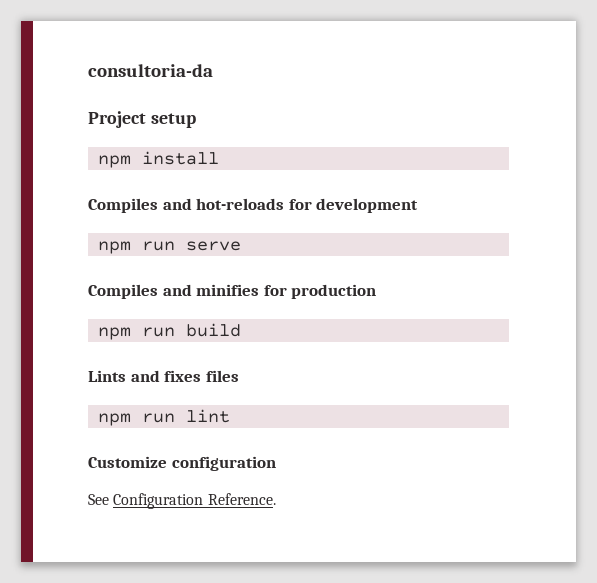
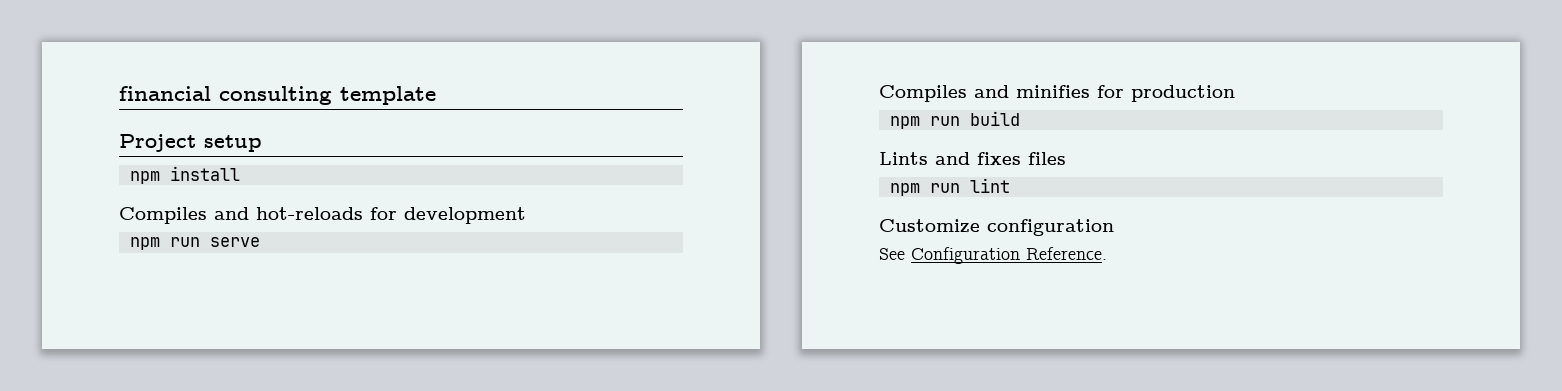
[88,64,213,77] consultoria-da -> [119,86,436,105] financial consulting template

